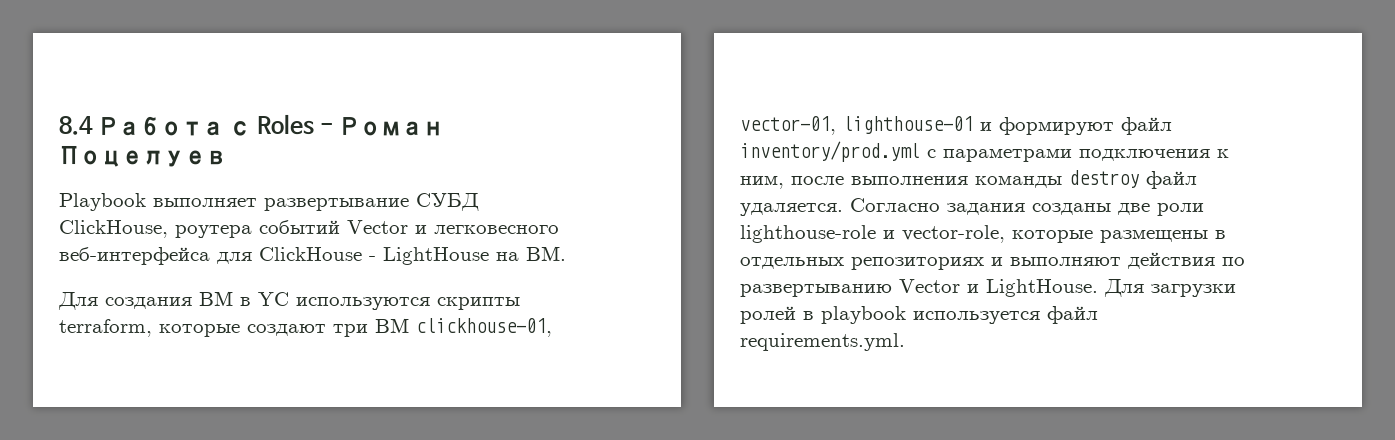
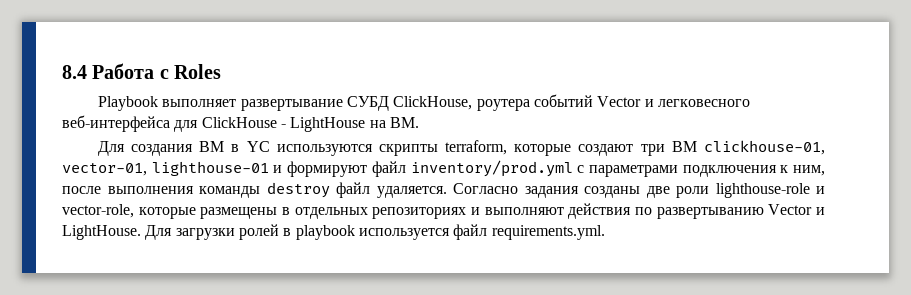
[320,117,445,136] [59,145,227,167] - Роман Поцелуев -> (222, 71) none

